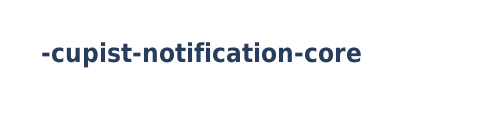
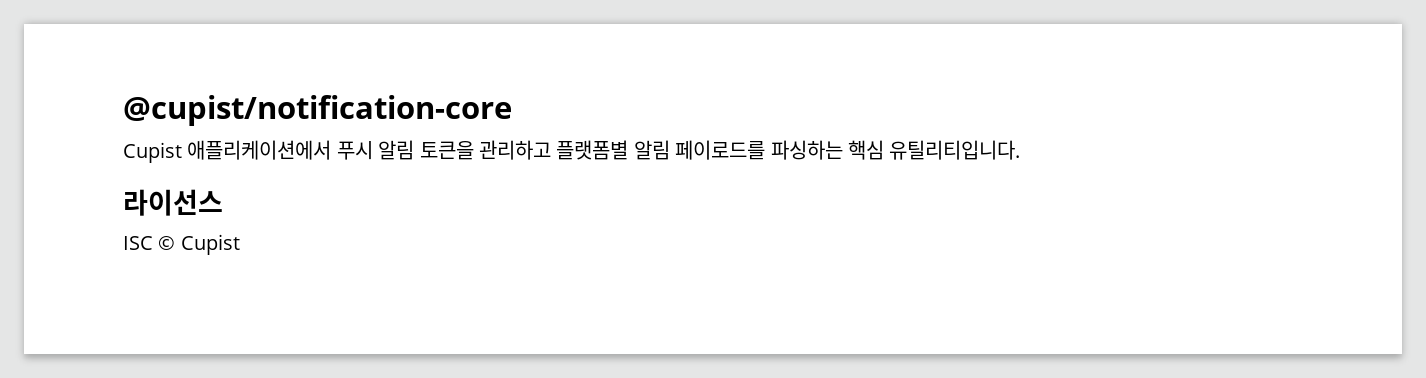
[41,42,362,68] -cupist-notification-core -> [123,95,512,126] [123,140,1021,163] [123,189,223,216] [123,234,240,255] @cupist/notification-core // Cupist 애플리케이션에서 푸시 알림 토큰을 관리하고 플랫폼별 알림 페이로드를 파싱하는 핵심 유틸리티입니다. // 라이선스 // ISC © Cupist

